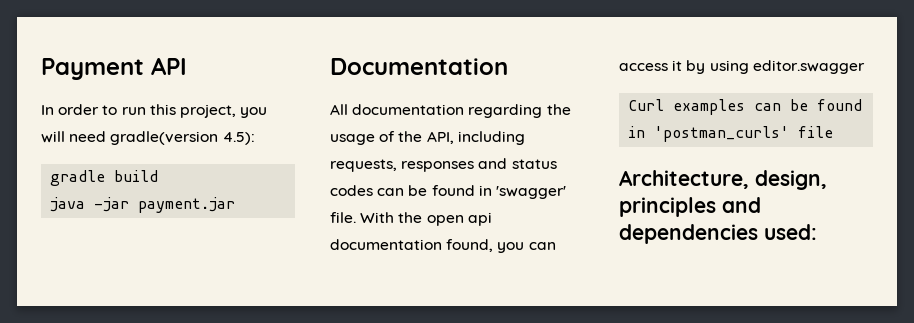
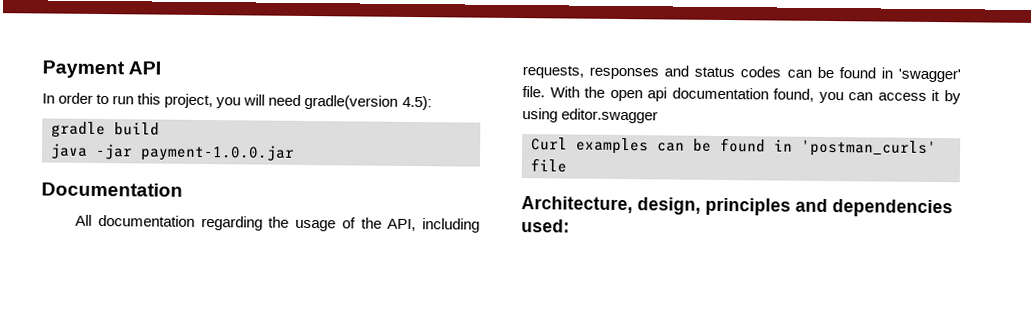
[138,197,236,213] payment.jar -> [140,144,295,162] payment-1.0.0.jar

